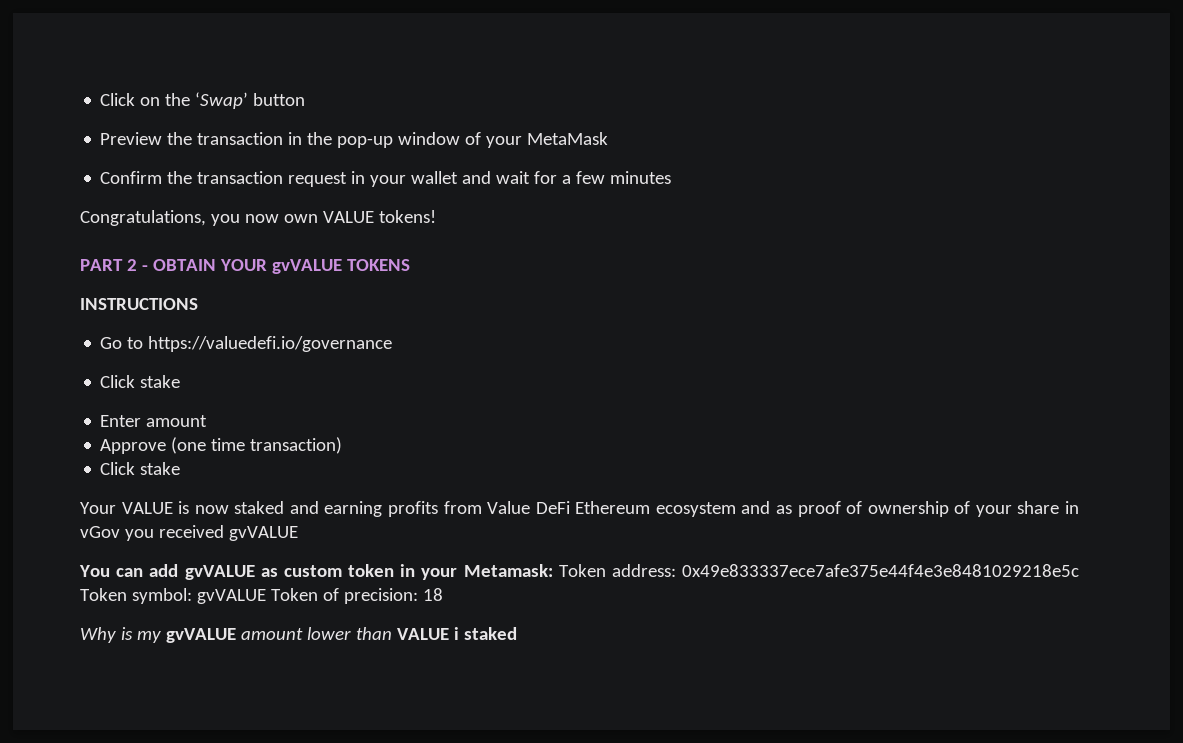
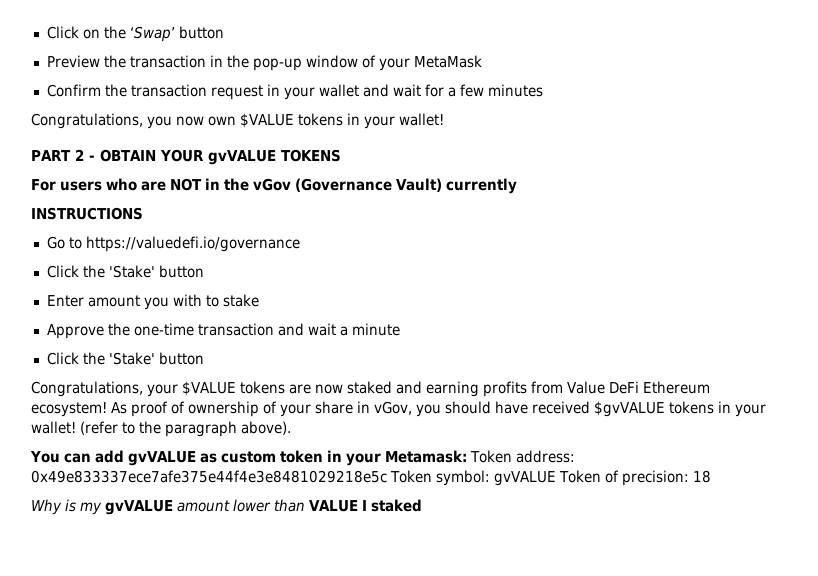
[322,210,436,223] VALUE tokens! -> [240,113,444,129] $VALUE tokens in your wallet!
(410, 265) none -> [31,178,517,194] // For users who are NOT in the vGov (Governance Vault) currently
[140,375,181,388] stake -> [82,265,204,278] the 'Stake' button
[100,437,343,454] [100,462,181,475] [80,501,190,514] // Approve (one time transaction) // Click stake // Your VALUE is -> [143,294,259,310] [46,323,400,339] [46,352,204,365] [31,381,311,397] you with to stake // Approve the one-time transaction and wait a minute // Click the 'Stake' button // Congratulations, your $VALUE tokens are
[655,501,792,517] ecosystem and as -> [31,402,127,417] ecosystem! As
[80,525,298,541] vGov you received gvVALUE -> [374,401,766,417] [31,421,291,437] vGov, you should have received $gvVALUE tokens in your wallet! (refer to the paragraph above).
[453,627,459,640] i -> [361,500,367,511] I

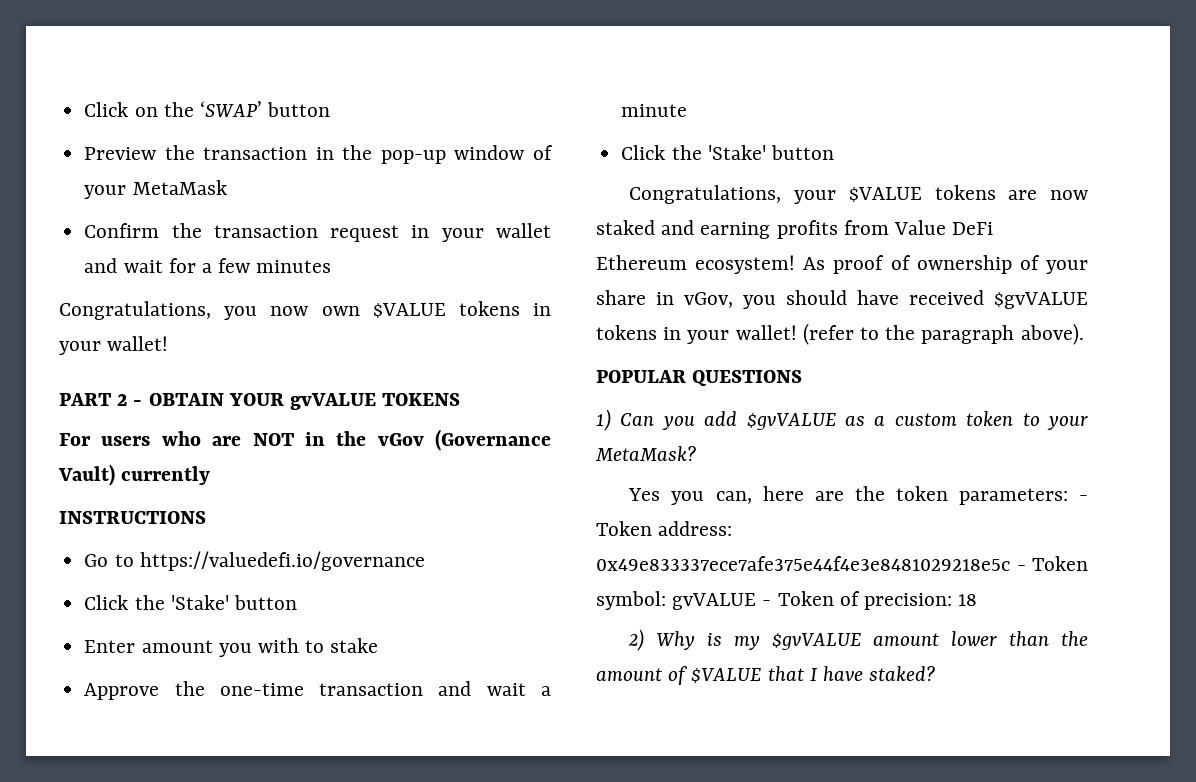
[129,26,175,42] ‘Swap’ -> [199,101,262,117] ‘SWAP’
[30,450,467,466] You can add gvVALUE as custom token in your Metamask: -> [596,370,803,387] [596,409,1088,431] [595,446,696,461] [628,486,1088,505] POPULAR QUESTIONS // 1) Can you add $gvVALUE as a custom token to your MetaMask? // Yes you can, here are the token parameters: -
(387, 476) none -> [1016,565,1026,571] -
(556, 478) none -> [762,600,772,606] -
(711, 476) none -> [628,629,645,651] 2)
[105,500,173,515] gvVALUE -> [772,633,862,650] $gvVALUE
[308,499,422,512] VALUE I staked -> [1061,631,1088,646] [596,666,936,685] the amount of $VALUE that I have staked?

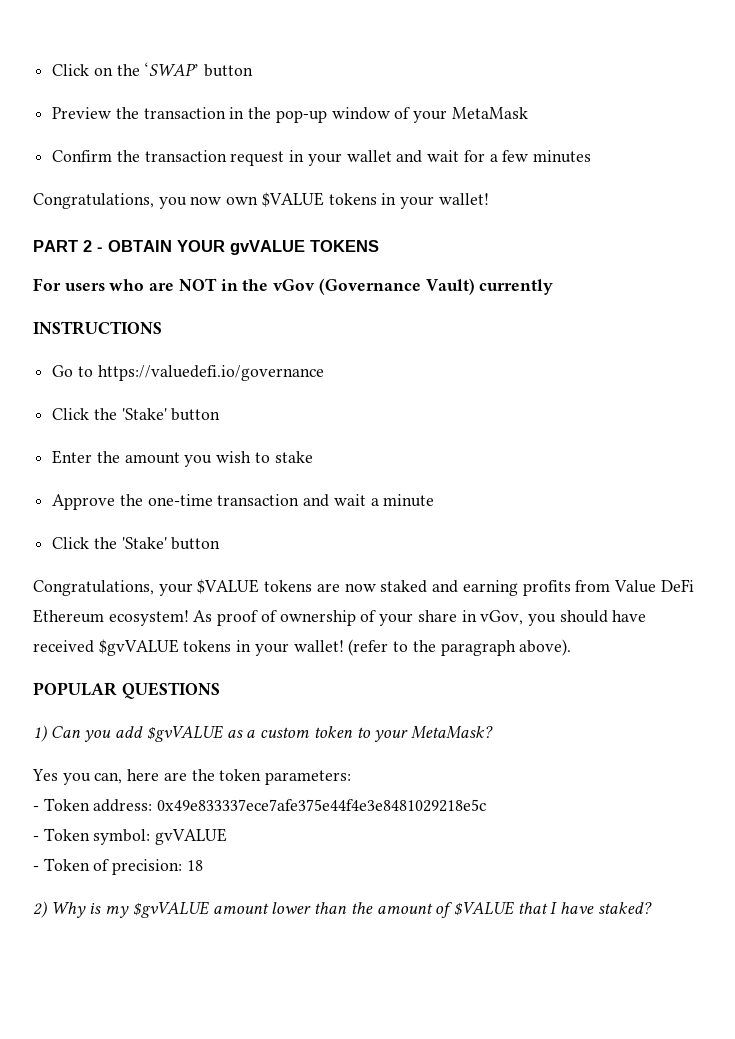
(136, 646) none -> [96,451,120,463] the
[257,638,299,653] with -> [216,451,252,463] wish
(1068, 496) none -> (352, 777) //
(1010, 563) none -> (487, 805) //
(757, 601) none -> (228, 836) //

